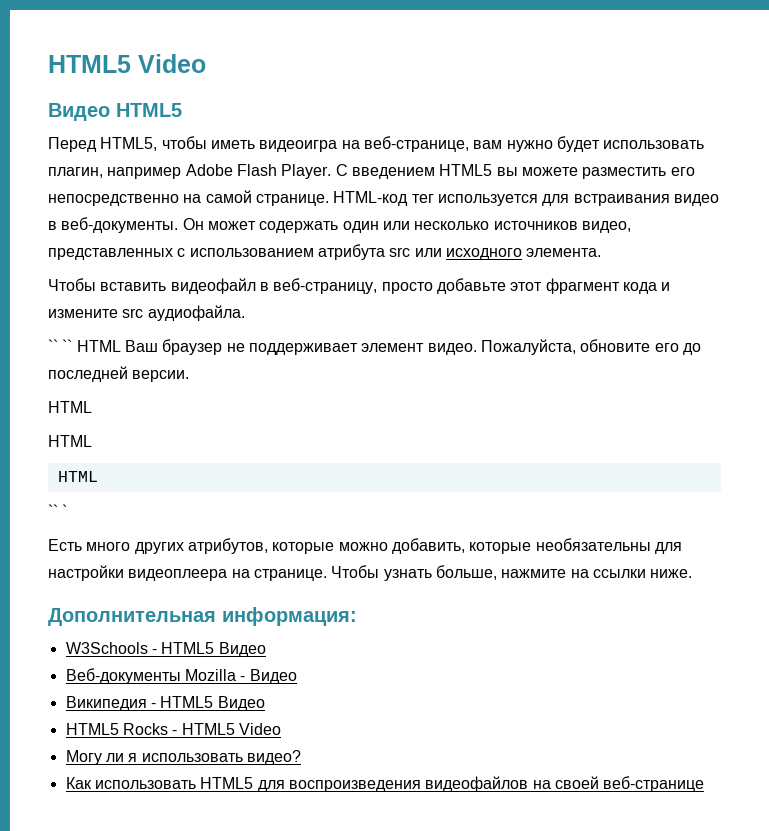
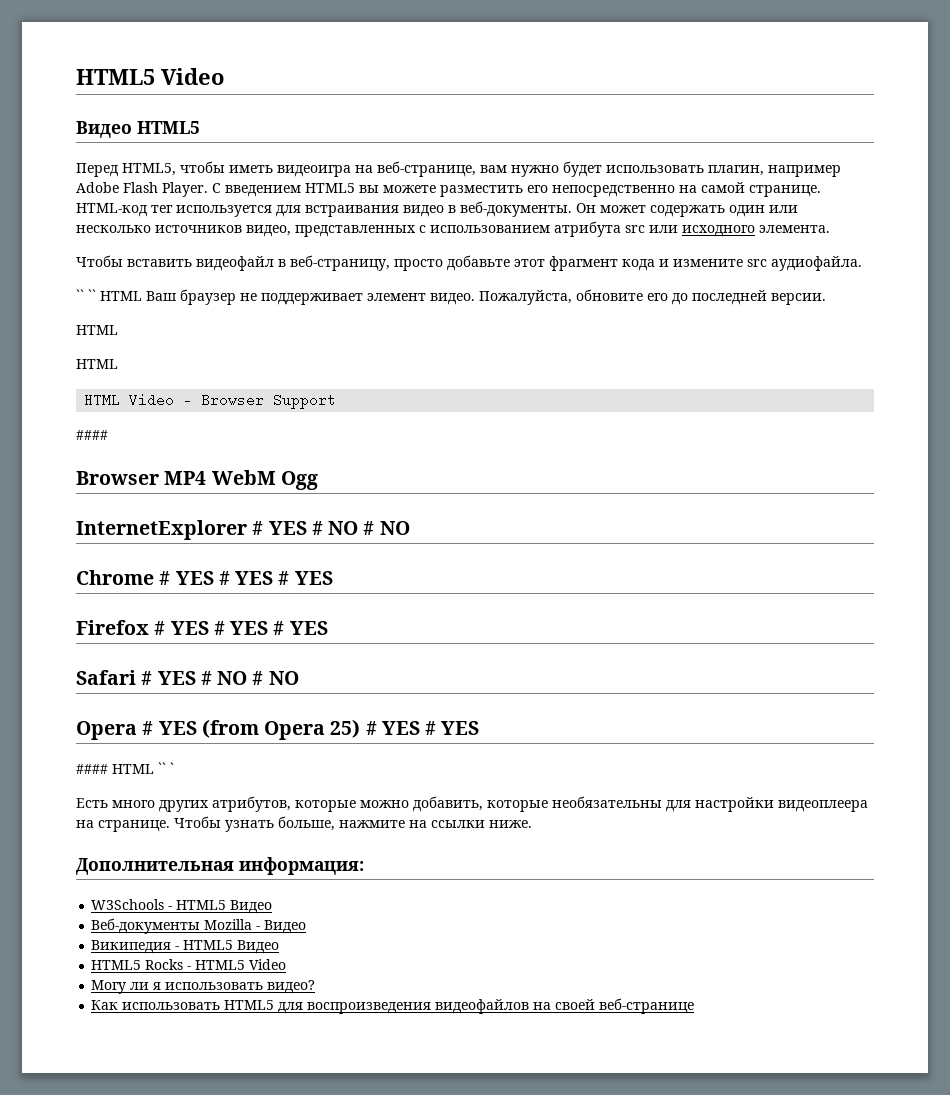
(98, 476) // -> [129,393,337,409] [76,430,108,440] [76,470,318,490] [76,520,410,540] [76,570,333,585] [76,620,328,635] [76,670,299,685] [76,719,480,740] [76,764,154,774] Video - Browser Support // #### // Browser MP4 WebM Ogg // InternetExplorer # YES # NO # NO // Chrome # YES # YES # YES // Firefox # YES # YES # YES // Safari # YES # NO # NO // Opera # YES (from Opera 25) # YES # YES // #### HTML

